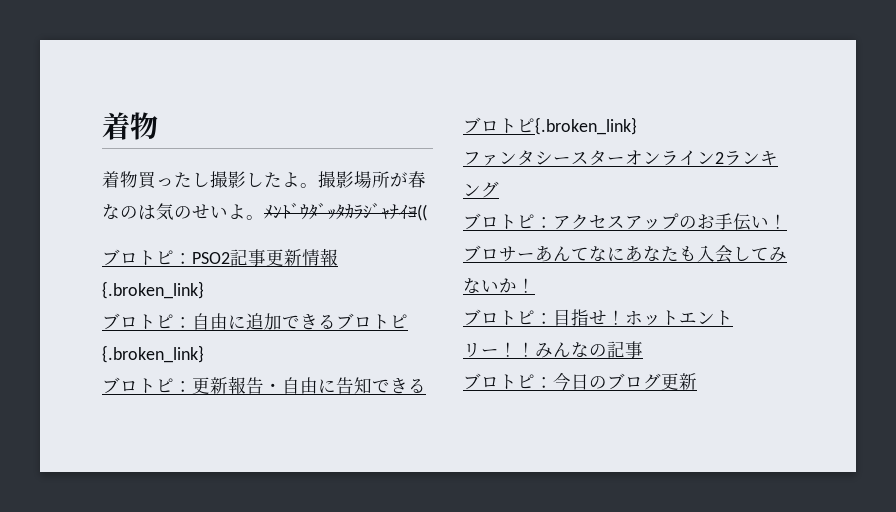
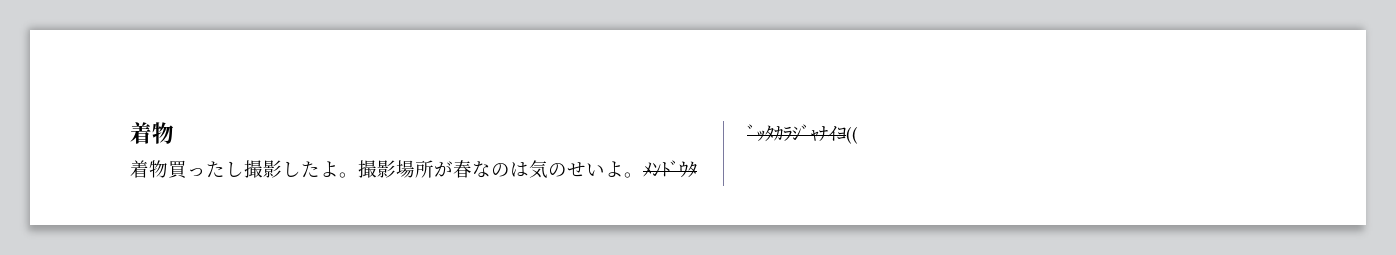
[102,248,338,266] [102,281,204,299] [102,313,408,330] [102,345,204,363] [102,376,426,394] [463,117,637,135] [463,150,778,166] [463,181,499,198] [463,213,787,231] [463,245,787,263] [463,278,535,294] [463,309,733,326] [463,341,643,358] [463,372,697,391] // ブロトピ：PSO2記事更新情報{.broken_link} // ブロトピ：自由に追加できるブロトピ{.broken_link} // ブロトピ：更新報告・自由に告知できるブロトピ{.broken_link} // ファンタシースターオンライン2ランキング // ブロトピ：アクセスアップのお手伝い！ブロサーあんてなにあなたも入会してみないか！ // ブロトピ：目指せ！ホットエントリー！！みんなの記事 // ブロトピ：今日のブログ更新 -> (858, 135) none

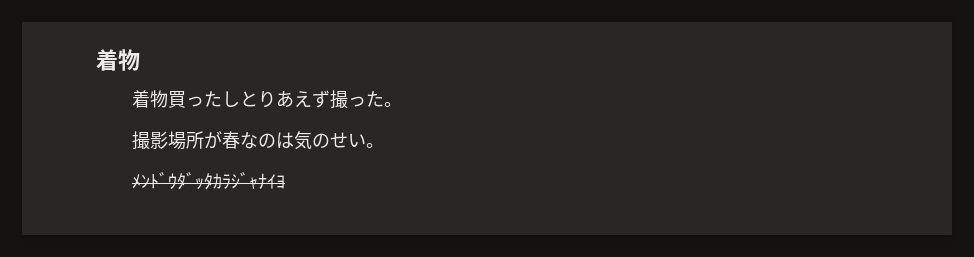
[244,160,358,178] 撮影したよ。 -> [240,90,403,109] とりあえず撮った。 //
[605,161,643,178] よ。 -> [366,143,385,148] 。 //
[846,126,858,144] (( -> (286, 182) none

